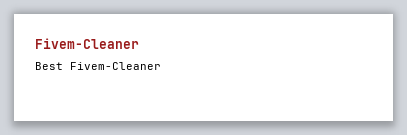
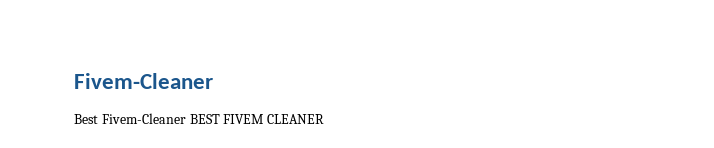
(161, 66) none -> [189,114,325,124] BEST FIVEM CLEANER

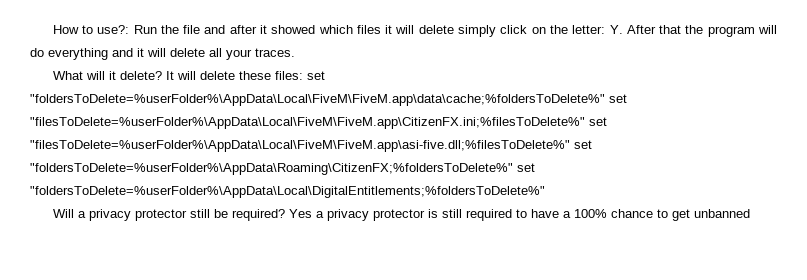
[74,73,213,89] [74,113,325,124] Fivem-Cleaner // Best Fivem-Cleaner BEST FIVEM CLEANER -> [52,25,777,37] [30,48,295,60] [52,71,325,80] [30,94,627,106] [30,117,607,129] [30,140,592,152] [30,163,535,175] [30,186,545,198] [52,209,750,221] How to use?: Run the file and after it showed which files it will delete simply click on the letter: Y. After that the program will do everything and it will delete all your traces. // What will it delete? It will delete these files: set "foldersToDelete=%userFolder%\AppData\Local\FiveM\FiveM.app\data\cache;%foldersToDelete%" set "filesToDelete=%userFolder%\AppData\Local\FiveM\FiveM.app\CitizenFX.ini;%filesToDelete%" set "filesToDelete=%userFolder%\AppData\Local\FiveM\FiveM.app\asi-five.dll;%filesToDelete%" set "foldersToDelete=%userFolder%\AppData\Roaming\CitizenFX;%foldersToDelete%" set "foldersToDelete=%userFolder%\AppData\Local\DigitalEntitlements;%foldersToDelete%" // Will a privacy protector still be required? Yes a privacy protector is still required to have a 100% chance to get unbanned

